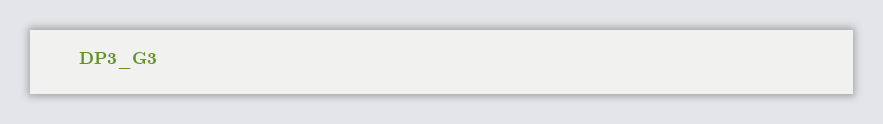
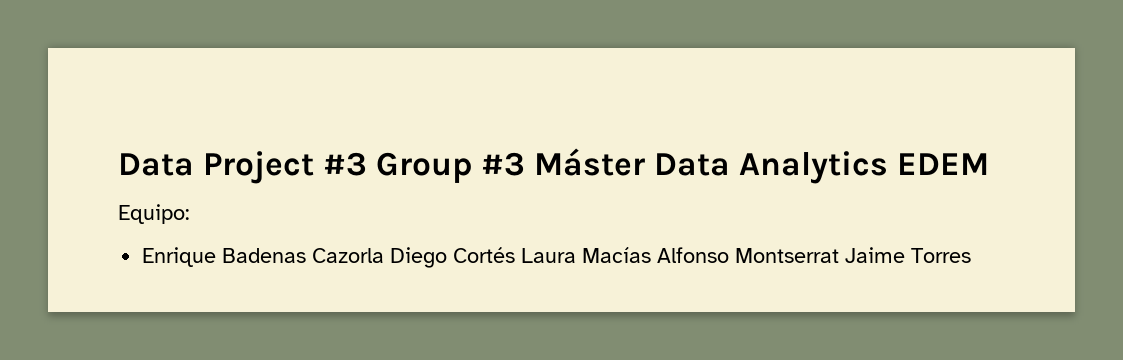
[79,52,157,69] DP3_G3 -> [118,148,990,184] [118,204,190,224] [142,247,972,268] Data Project #3 Group #3 Máster Data Analytics EDEM // Equipo: // Enrique Badenas Cazorla Diego Cortés Laura Macías Alfonso Montserrat Jaime Torres

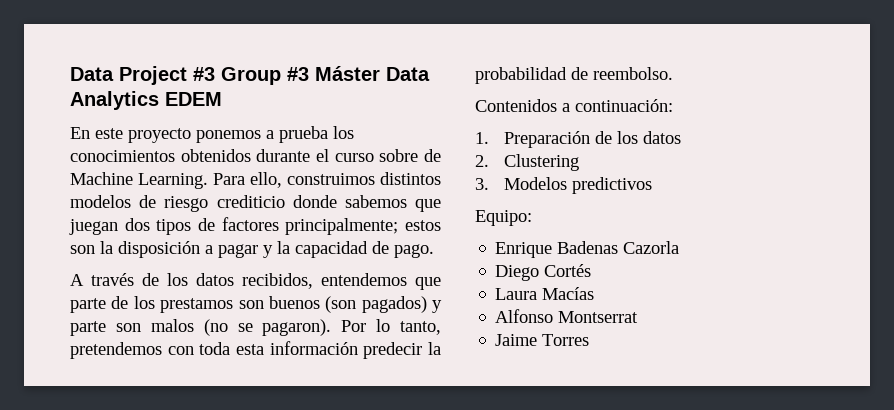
(990, 164) none -> [70,126,354,143] [70,149,442,162] [70,172,441,189] [70,195,441,212] [69,217,441,235] [70,241,434,258] [70,273,441,290] [70,296,442,313] [70,319,441,336] [70,341,441,359] [475,67,673,84] [475,99,673,112] [475,131,682,148] [475,154,580,171] [475,177,653,194] // En este proyecto ponemos a prueba los conocimientos obtenidos durante el curso sobre de Machine Learning. Para ello, construimos distintos modelos de riesgo crediticio donde sabemos que juegan dos tipos de factores principalmente; estos son la disposición a pagar y la capacidad de pago. // A través de los datos recibidos, entendemos que parte de los prestamos son buenos (son pagados) y parte son malos (no se pagaron). Por lo tanto, pretendemos con toda esta información predecir la probabilidad de reembolso. // Contenidos a continuación: // 1. Preparación de los datos // 2. Clustering // 3. Modelos predictivos
(385, 255) none -> (680, 247) //
(516, 255) none -> (592, 270) //
(652, 255) none -> (595, 293) //
(840, 255) none -> (639, 317) //

